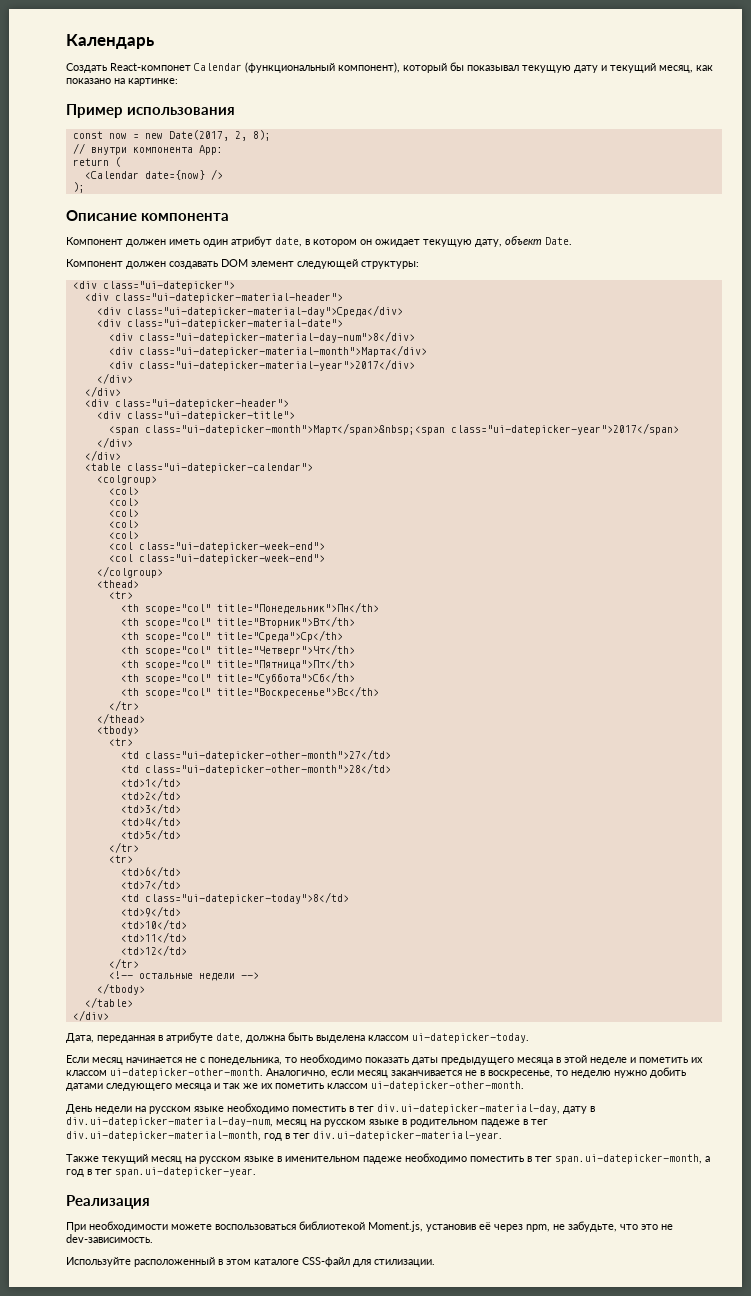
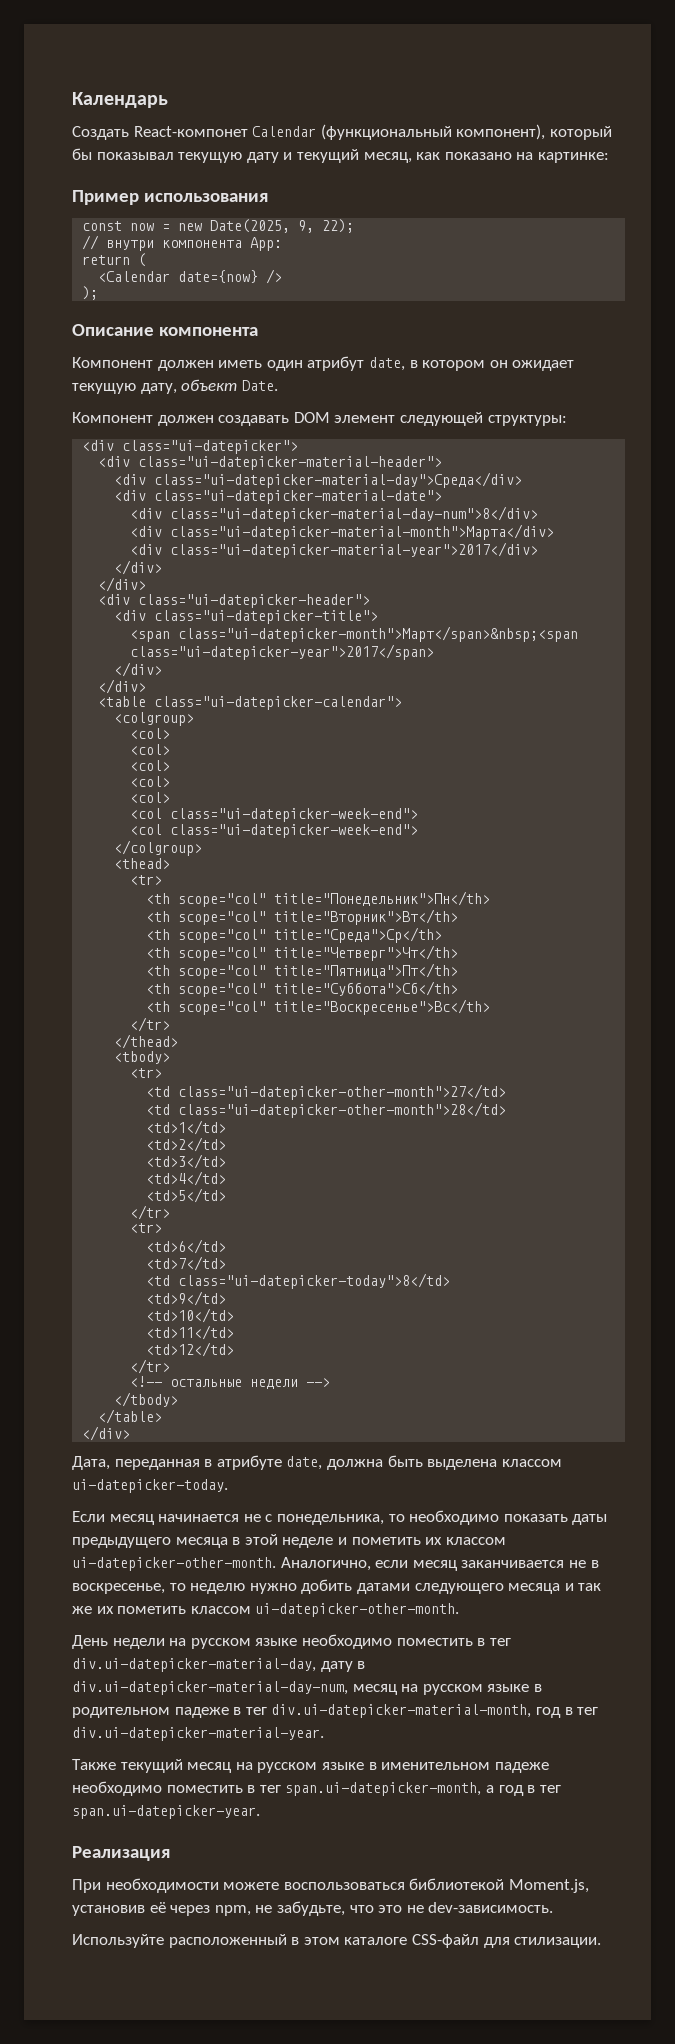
[168,130,271,141] Date(2017, 2, 8); -> [210,219,355,233] Date(2025, 9, 22);

